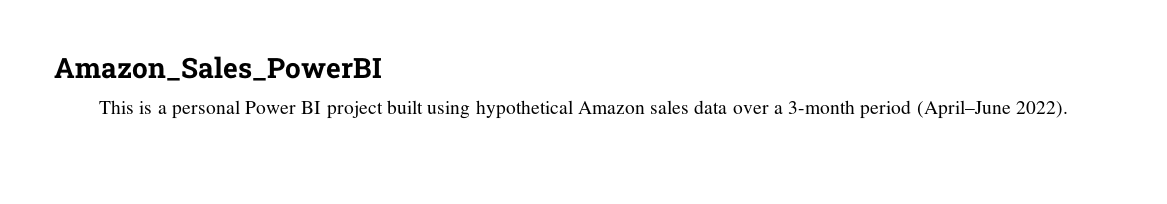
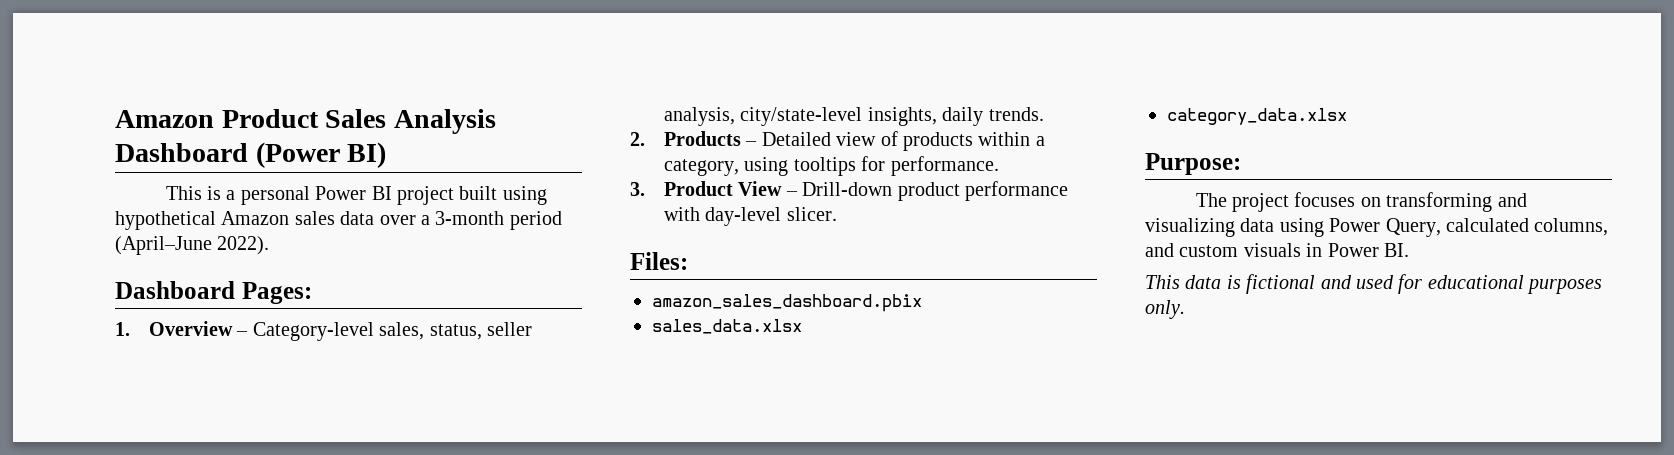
[54,56,382,81] Amazon_Sales_PowerBI -> [115,109,496,134] [115,142,387,168] Amazon Product Sales Analysis Dashboard (Power BI)
(1068, 109) none -> [115,281,312,304] [115,321,533,341] [664,107,1044,126] [630,131,1045,151] [664,156,999,176] [630,181,1069,201] [664,207,837,226] [630,252,688,270] [652,294,922,312] [652,319,802,334] [1167,108,1347,125] [1145,153,1241,175] [1195,192,1527,212] [1145,218,1609,237] [1145,243,1409,257] [1145,274,1603,294] [1145,300,1185,319] // Dashboard Pages: // 1. Overview – Category-level sales, status, seller analysis, city/state-level insights, daily trends. // 2. Products – Detailed view of products within a category, using tooltips for performance. // 3. Product View – Drill-down product performance with day-level slicer. // Files: // amazon_sales_dashboard.pbix // sales_data.xlsx // category_data.xlsx // Purpose: // The project focuses on transforming and visualizing data using Power Query, calculated columns, and custom visuals in Power BI. // This data is fictional and used for educational purposes only.

